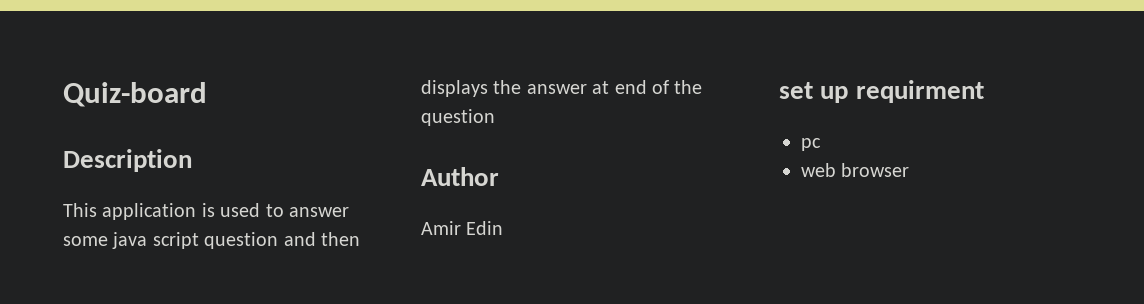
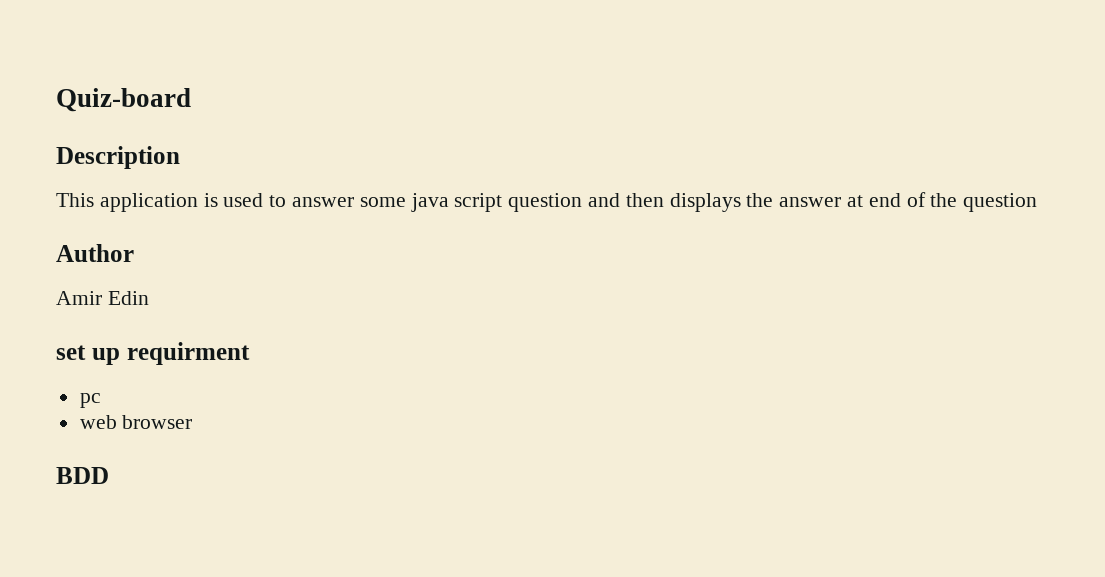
(910, 170) none -> [56,467,109,484] // BDD

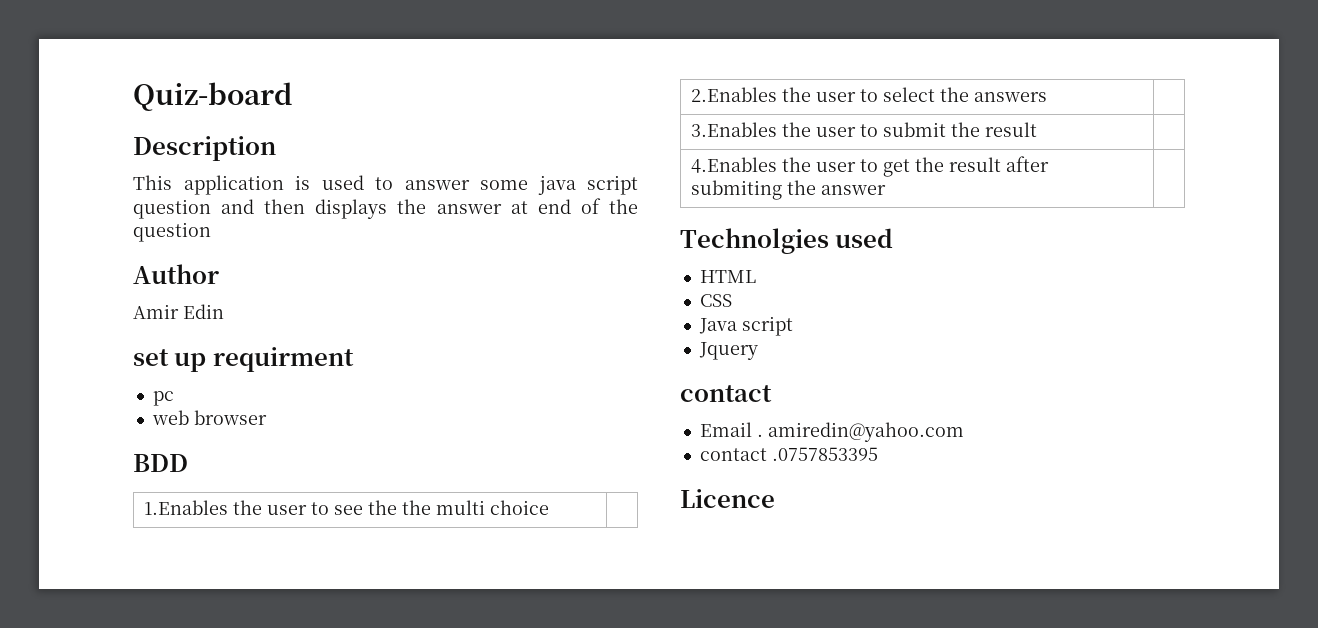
(109, 475) none -> [143,500,549,515] [690,87,1047,102] [690,122,1037,137] [690,156,1049,177] [690,180,886,200] [680,228,894,254] [699,270,756,283] [699,294,732,307] [698,316,793,336] [698,342,758,360] [680,385,772,402] [699,422,964,442] [699,447,878,461] [680,489,775,508] // 1.Enables the user to see the the multi choice | // 2.Enables the user to select the answers | // 3.Enables the user to submit the result | // 4.Enables the user to get the result after submiting the answer | // Technolgies used // HTML // CSS // Java script // Jquery // contact // Email . amiredin@yahoo.com // contact .0757853395 // Licence

